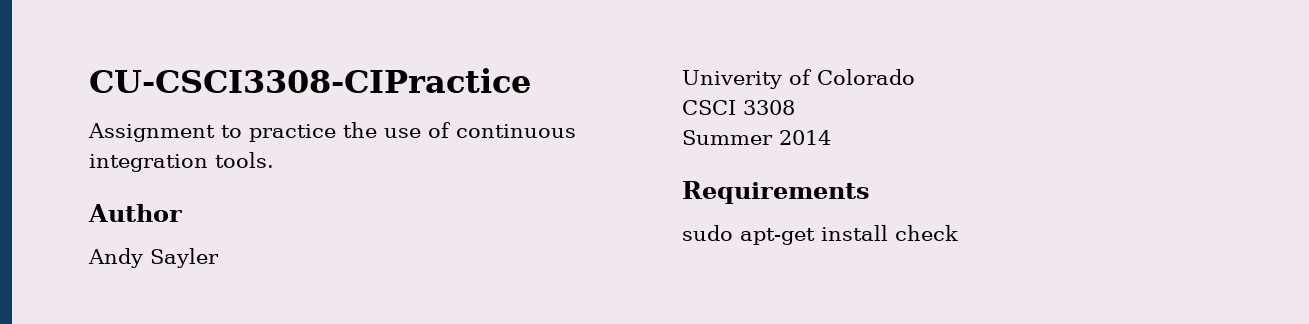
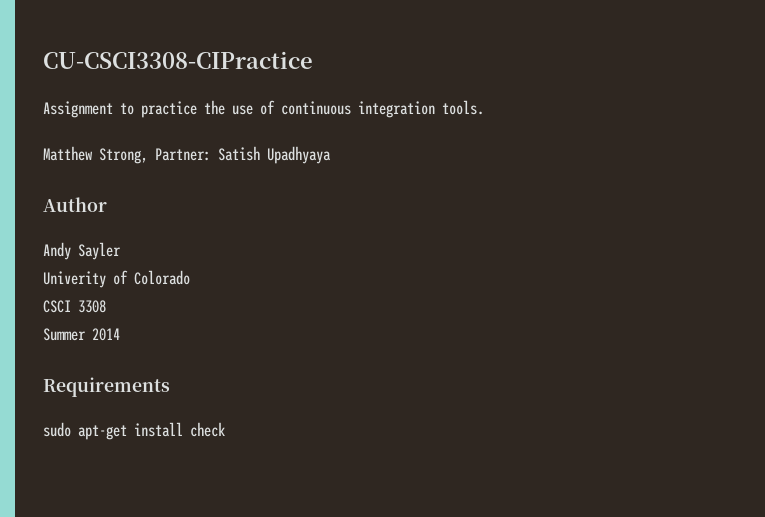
(274, 160) none -> [43,146,331,164] // Matthew Strong, Partner: Satish Upadhyaya

